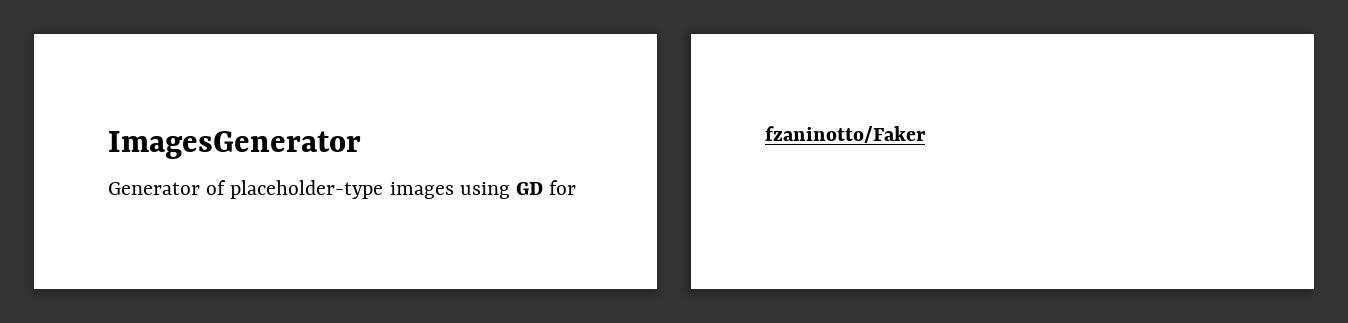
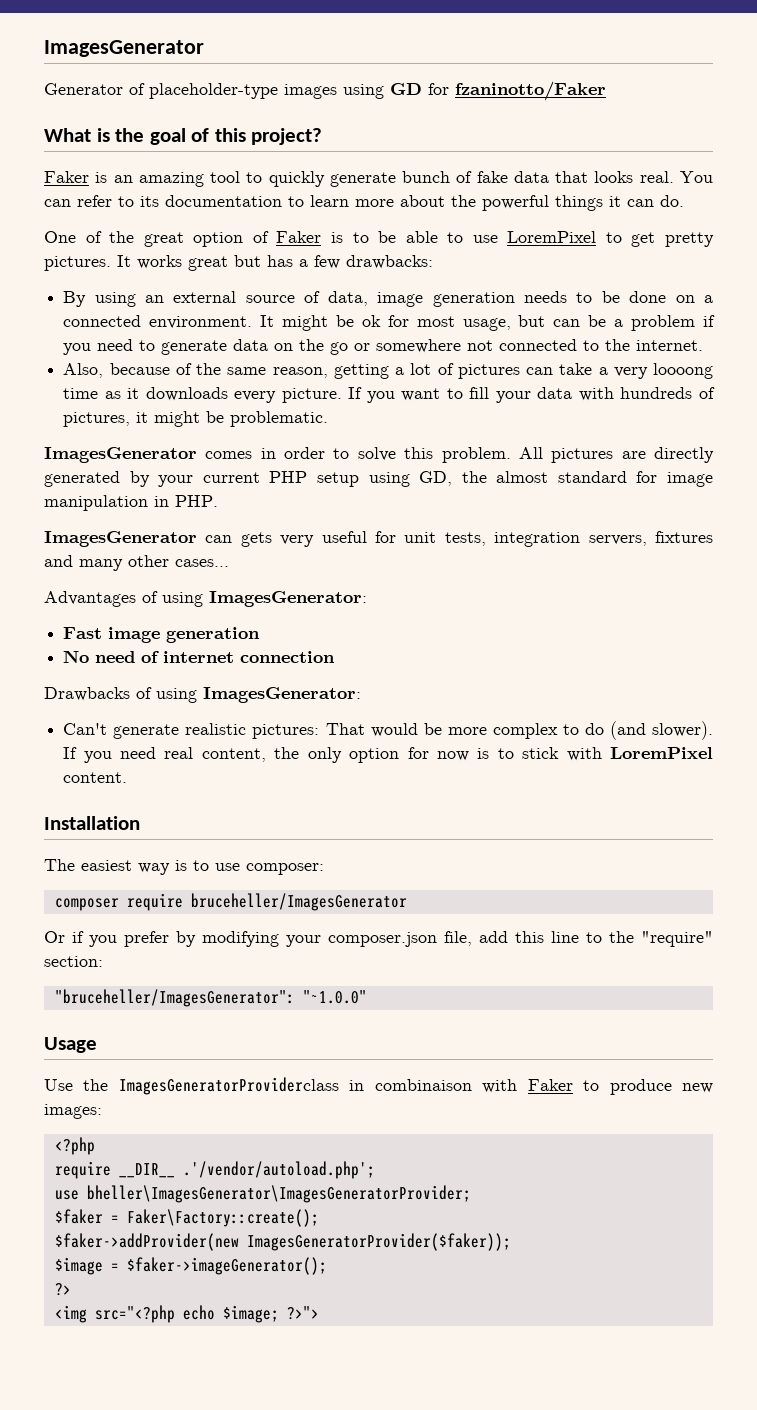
(926, 134) none -> [44,128,323,145] [44,171,713,187] [44,195,684,211] [44,231,714,247] [44,255,433,271] [63,291,714,307] [63,315,716,331] [63,339,704,355] [63,363,713,379] [63,387,715,403] [63,411,329,427] [44,447,715,463] [44,471,713,487] [44,495,218,511] [44,531,713,547] [44,555,229,571] [44,591,367,607] [63,627,261,643] [63,650,336,663] [44,687,361,703] [63,721,713,740] [63,747,713,763] [63,772,128,783] [44,816,140,830] [44,859,324,875] [54,893,407,911] [44,931,713,947] [44,956,103,967] [54,989,367,1007] [44,1037,97,1053] [44,1077,714,1095] [44,1104,102,1119] [54,1137,95,1155] [54,1161,375,1179] [54,1185,471,1203] [54,1209,319,1227] [54,1233,511,1251] [54,1257,327,1275] [54,1283,71,1296] [54,1305,319,1323] // What is the goal of this project? // Faker is an amazing tool to quickly generate bunch of fake data that looks real. You can refer to its documentation to learn more about the powerful things it can do. // One of the great option of Faker is to be able to use LoremPixel to get pretty pictures. It works great but has a few drawbacks: // By using an external source of data, image generation needs to be done on a connected environment. It might be ok for most usage, but can be a problem if you need to generate data on the go or somewhere not connected to the internet. // Also, because of the same reason, getting a lot of pictures can take a very loooong time as it downloads every picture. If you want to fill your data with hundreds of pictures, it might be problematic. // ImagesGenerator comes in order to solve this problem. All pictures are directly generated by your current PHP setup using GD, the almost standard for image manipulation in PHP. // ImagesGenerator can gets very useful for unit tests, integration servers, fixtures and many other cases... // Advantages of using ImagesGenerator: // Fast image generation // No need of internet connection // Drawbacks of using ImagesGenerator: // Can't generate realistic pictures: That would be more complex to do (and slower). If you need real content, the only option for now is to stick with LoremPixel content. // Installation // The easiest way is to use composer: // composer require bruceheller/ImagesGenerator // Or if you prefer by modifying your composer.json file, add this line to the "require" section: // "bruceheller/ImagesGenerator": "~1.0.0" // Usage // Use the ImagesGeneratorProviderclass in combinaison with Faker to produce new images: // <?php // require __DIR__ .'/vendor/autoload.php'; // use bheller\ImagesGenerator\ImagesGeneratorProvider; // $faker = Faker\Factory::create(); // $faker->addProvider(new ImagesGeneratorProvider($faker)); // $image = $faker->imageGenerator(); // ?> // <img src="<?php echo $image; ?>">

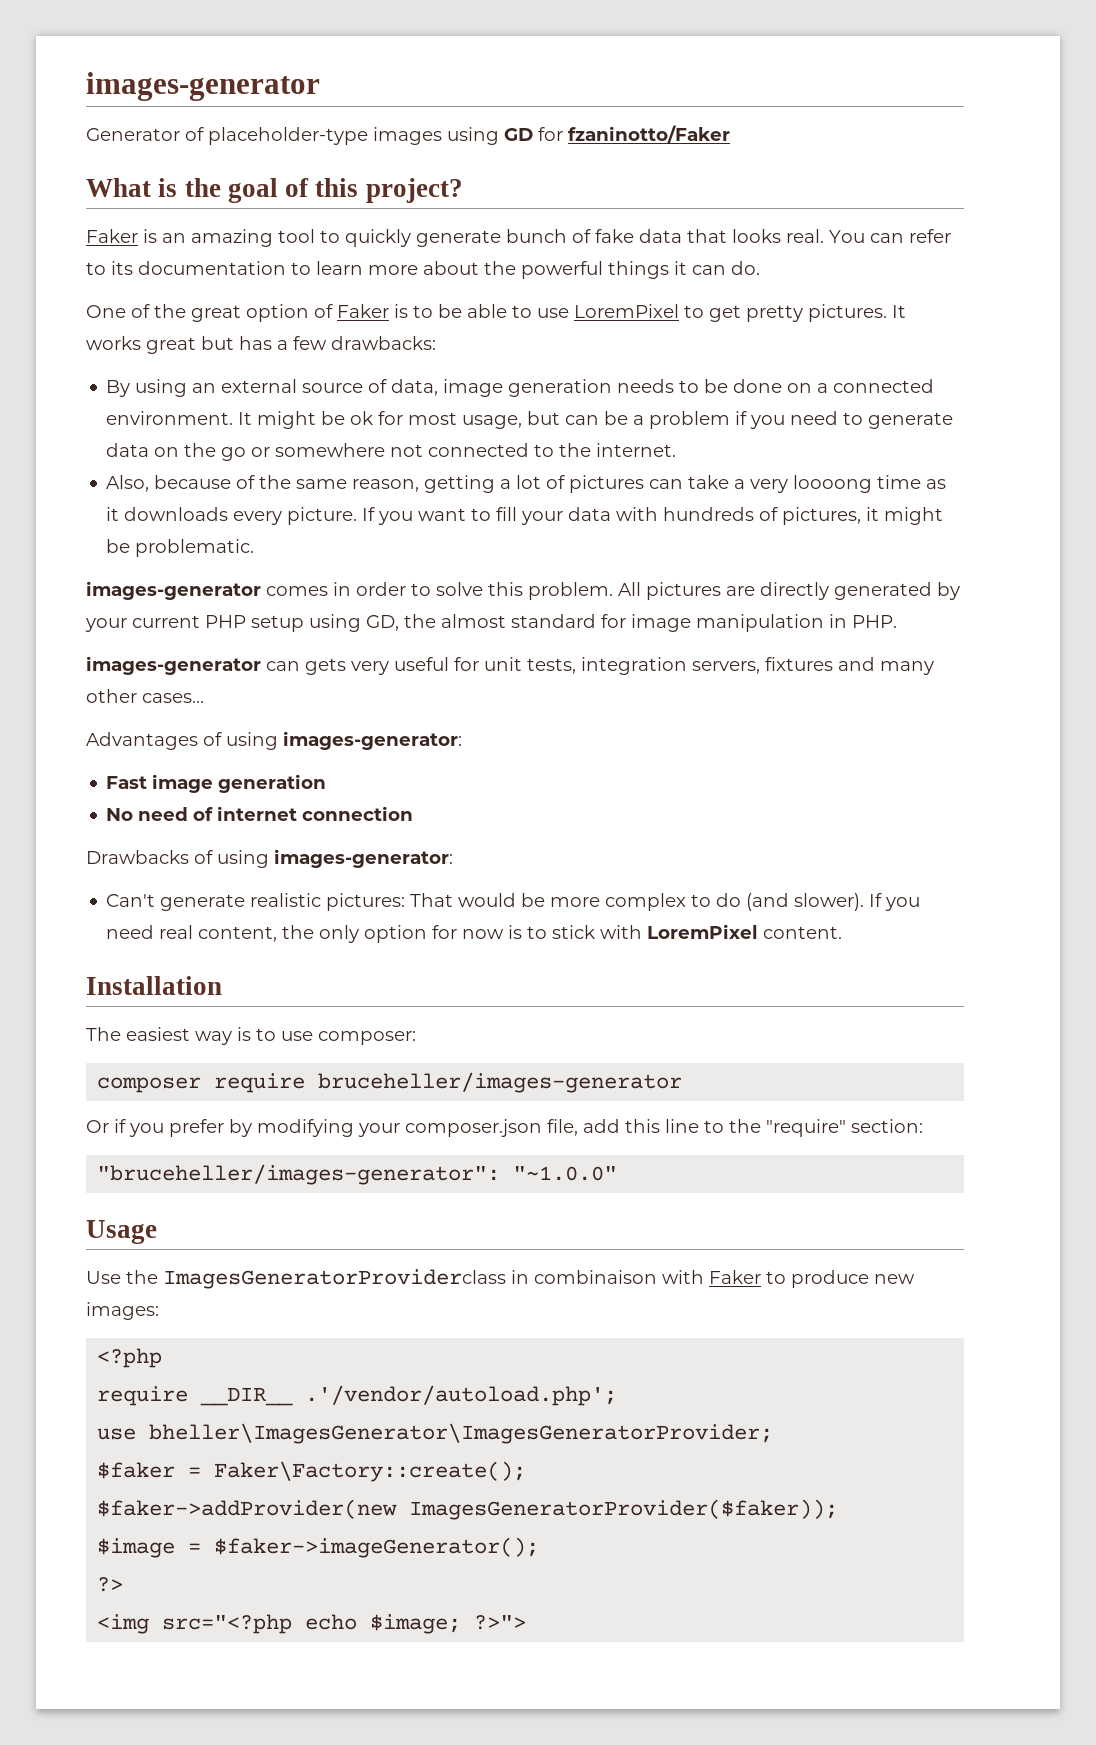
[44,40,204,57] ImagesGenerator -> [86,72,320,101] images-generator
[44,447,197,463] ImagesGenerator -> [86,581,261,600] images-generator
[44,531,197,547] ImagesGenerator -> [86,656,261,675] images-generator
[209,591,367,607] ImagesGenerator: -> [283,731,462,750] images-generator:
[203,687,361,703] ImagesGenerator: -> [274,849,453,868] images-generator:
[190,893,407,911] bruceheller/ImagesGenerator -> [318,1072,683,1093] bruceheller/images-generator
[54,989,295,1007] "bruceheller/ImagesGenerator": -> [97,1164,501,1185] "bruceheller/images-generator":

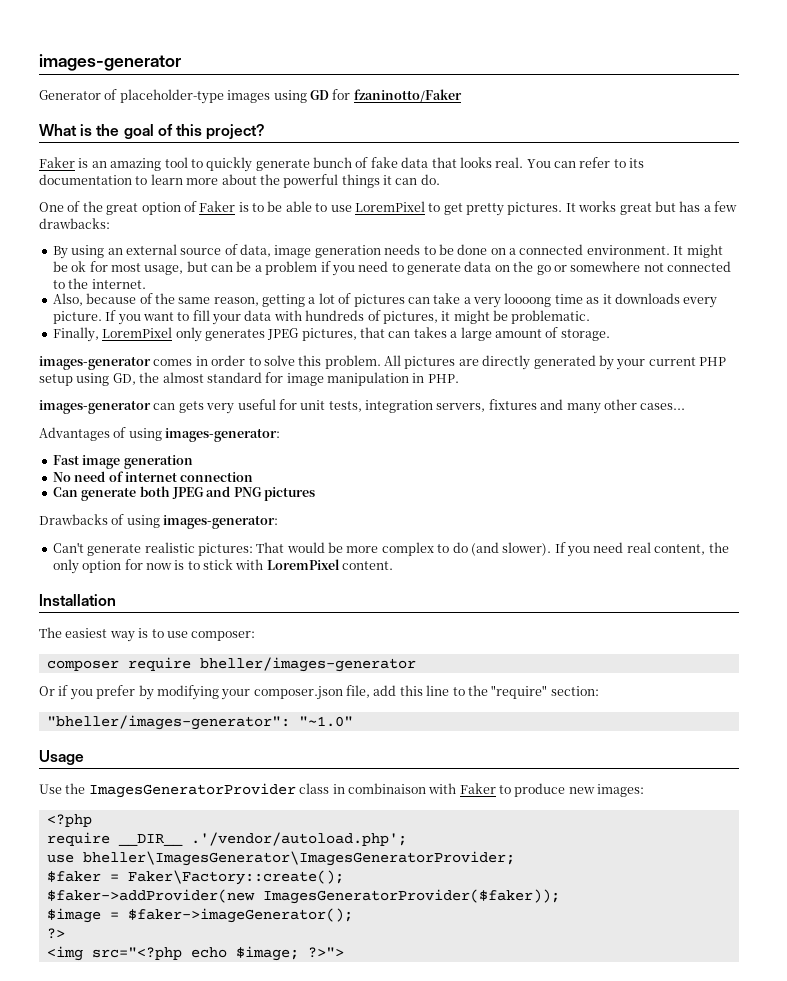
(255, 548) none -> [52,327,610,342] // Finally, LoremPixel only generates JPEG pictures, that can takes a large amount of storage.
(414, 813) none -> [52,486,315,501] // Can generate both JPEG and PNG pictures
[318,1072,683,1093] bruceheller/images-generator -> [199,657,416,672] bheller/images-generator
[97,1164,618,1185] "bruceheller/images-generator": "~1.0.0" -> [46,715,353,730] "bheller/images-generator": "~1.0"
[163,1269,506,1289] ImagesGeneratorProviderclass -> [88,783,330,798] ImagesGeneratorProvider class

